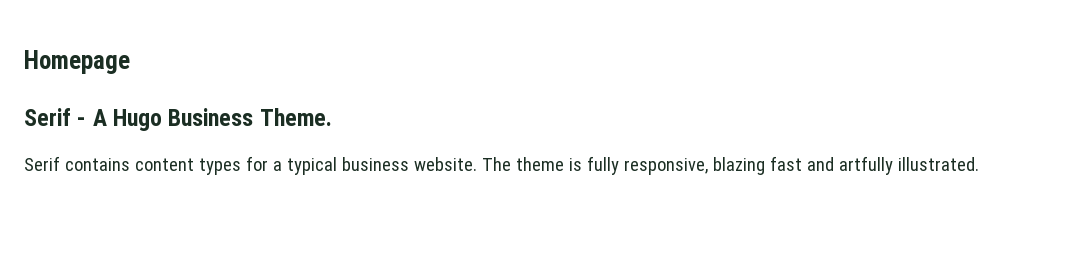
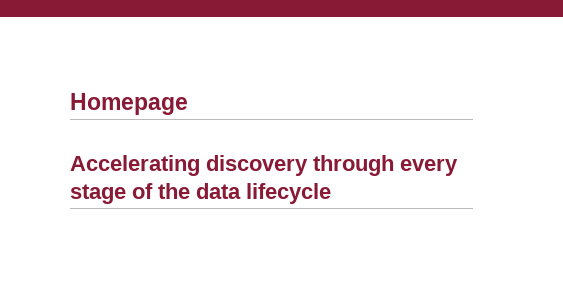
[24,108,332,131] [24,156,979,175] Serif - A Hugo Business Theme. // Serif contains content types for a typical business website. The theme is fully responsive, blazing fast and artfully illustrated. -> [70,155,458,176] [70,183,331,204] Accelerating discovery through every stage of the data lifecycle

